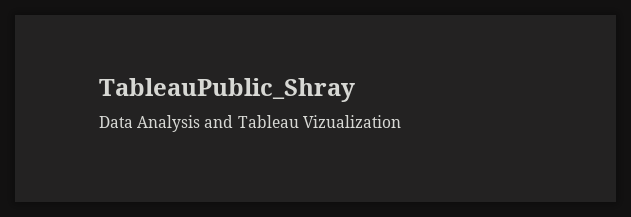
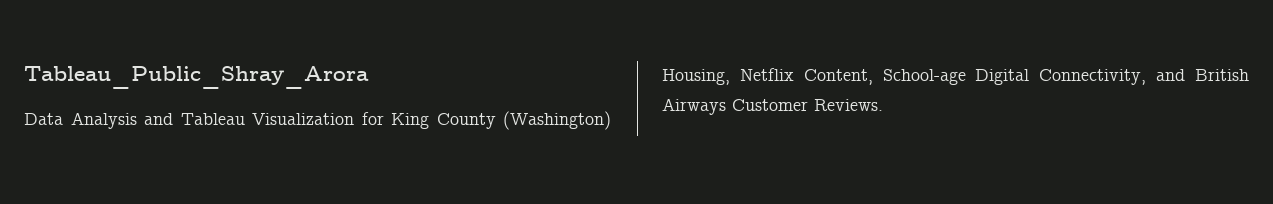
[99,78,355,102] TableauPublic_Shray -> [24,66,369,89] Tableau_Public_Shray_Arora
[302,115,401,128] Vizualization -> [252,111,611,130] [662,68,1249,85] [662,98,883,115] Visualization for King County (Washington) Housing, Netflix Content, School-age Digital Connectivity, and British Airways Customer Reviews.

